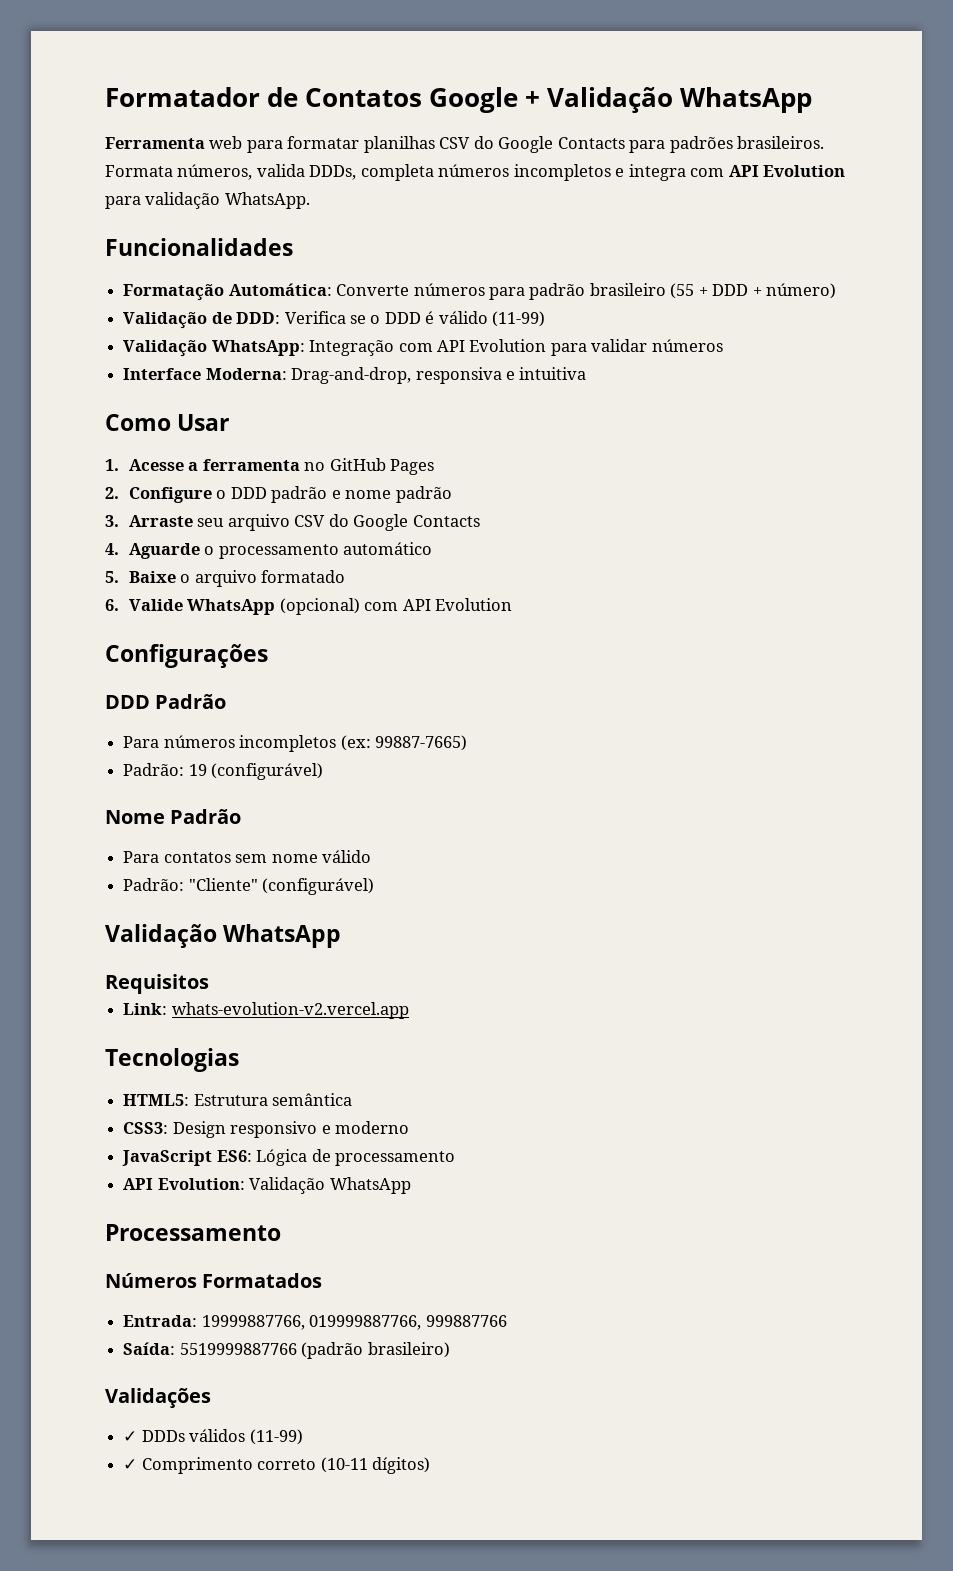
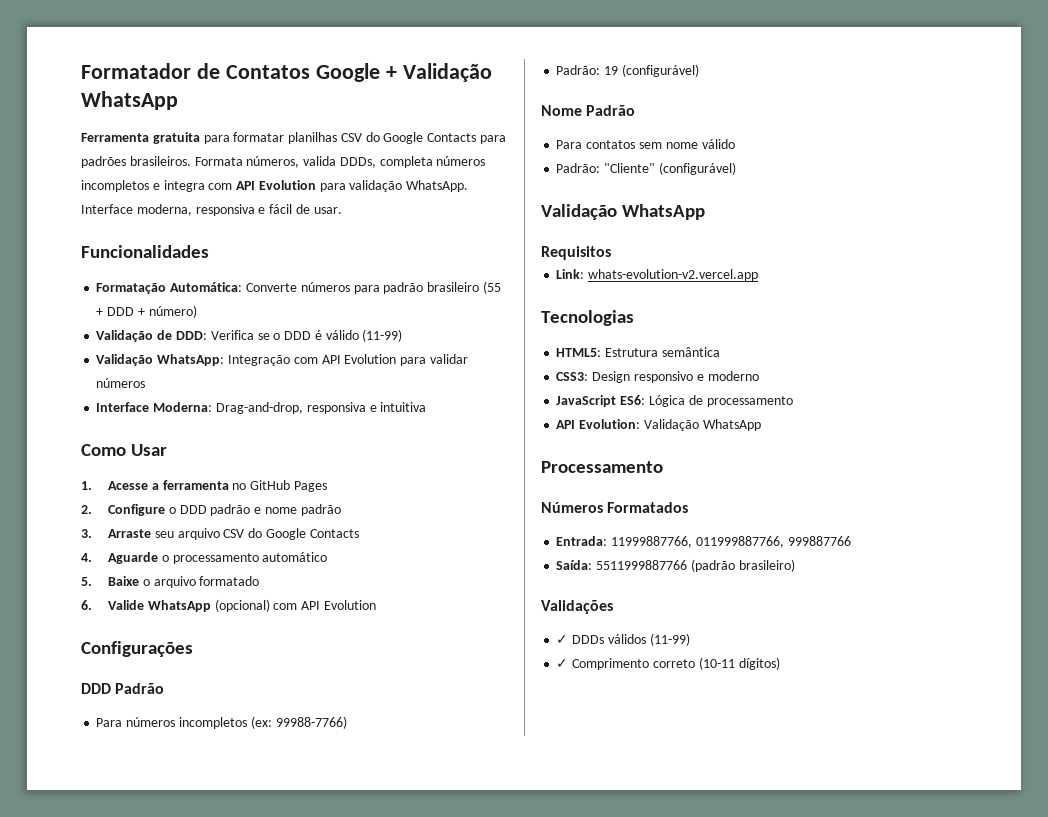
[209,136,243,149] web -> [152,132,200,144] gratuita
(310, 200) none -> [81,204,342,216] Interface moderna, responsiva e fácil de usar.
[374,735,467,751] 99887-7665) -> [275,716,347,729] 99988-7766)
[201,1315,422,1330] 19999887766, 019999887766, -> [611,536,784,548] 11999887766, 011999887766,
[179,1343,297,1355] 5519999887766 -> [596,560,688,570] 5511999887766

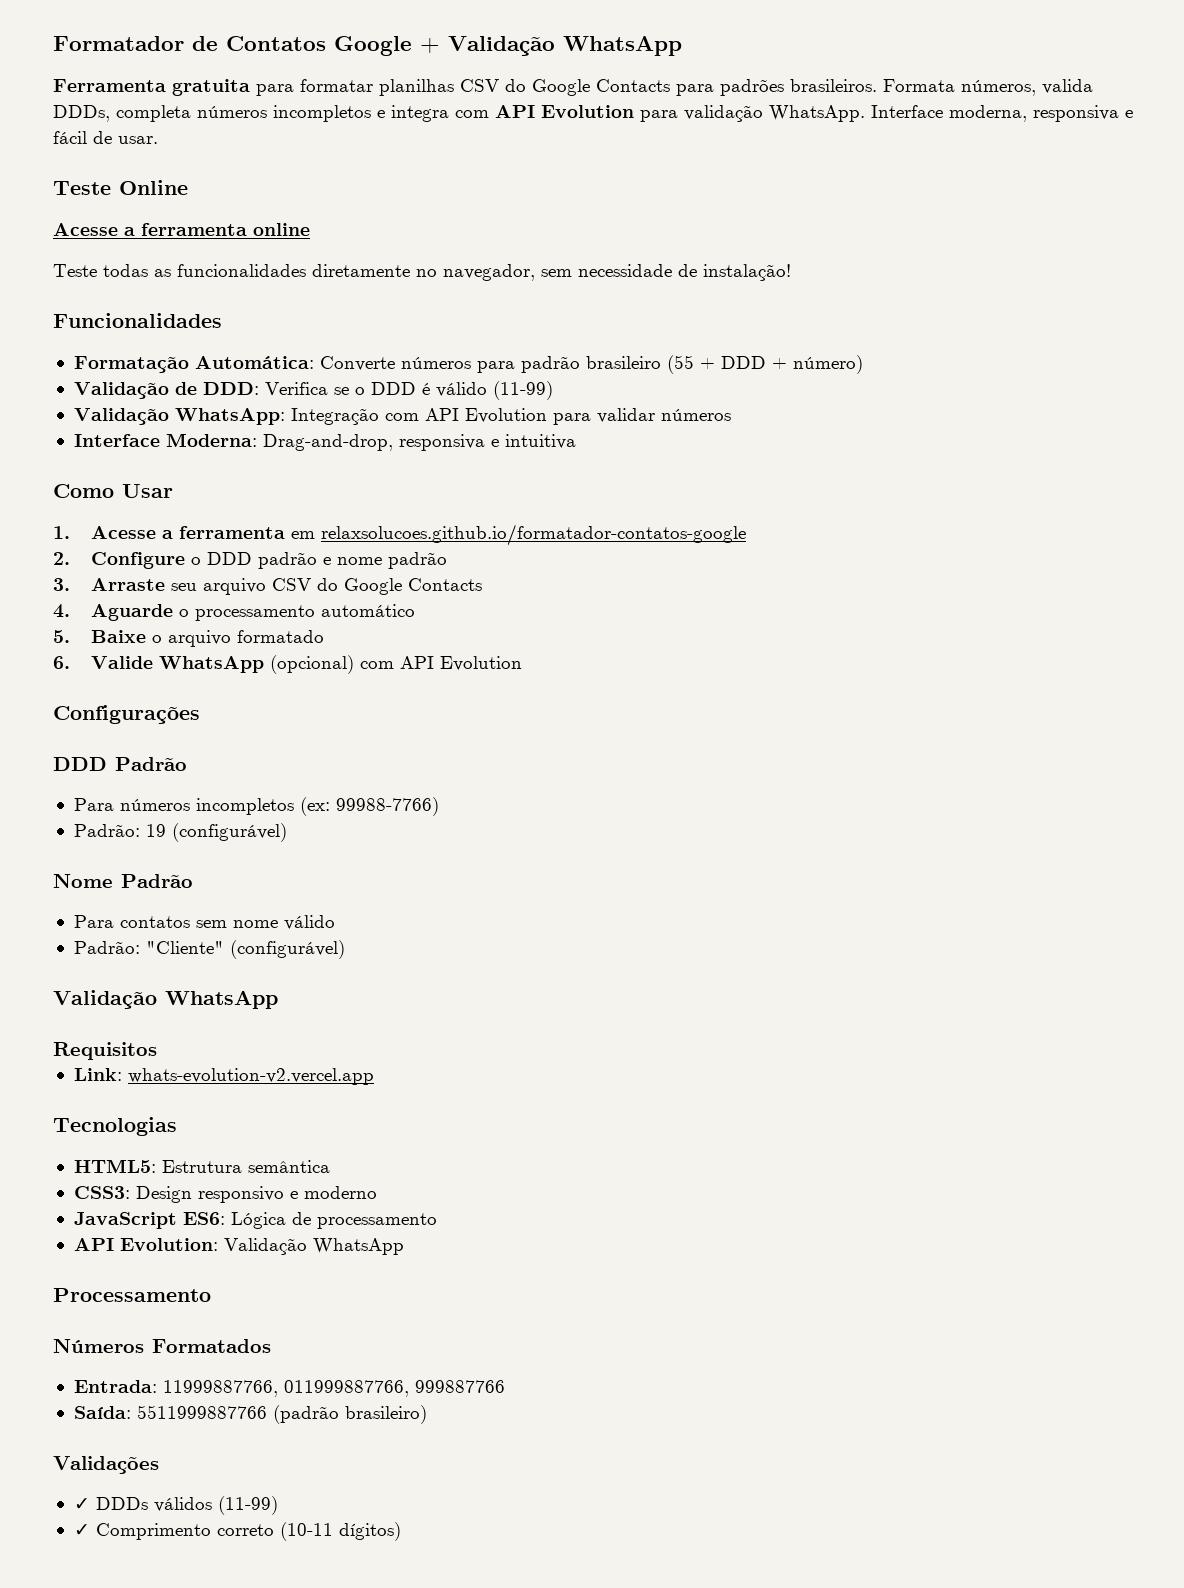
(342, 210) none -> [53,180,188,195] [53,223,310,236] [53,264,791,281] // Teste Online // Acesse a ferramenta online // Teste todas as funcionalidades diretamente no navegador, sem necessidade de instalação!
[232,480,327,492] no GitHub Pages -> [290,524,746,546] em relaxsolucoes.github.io/formatador-contatos-google

